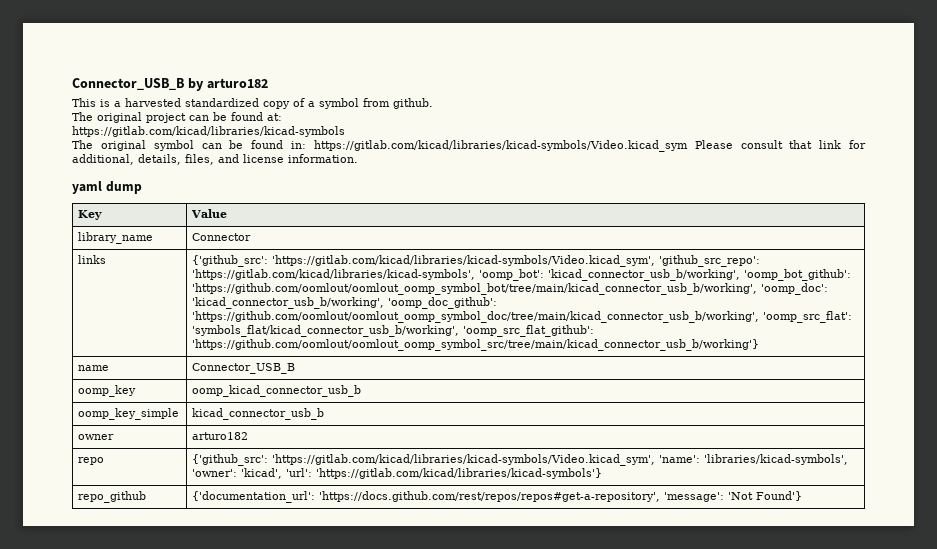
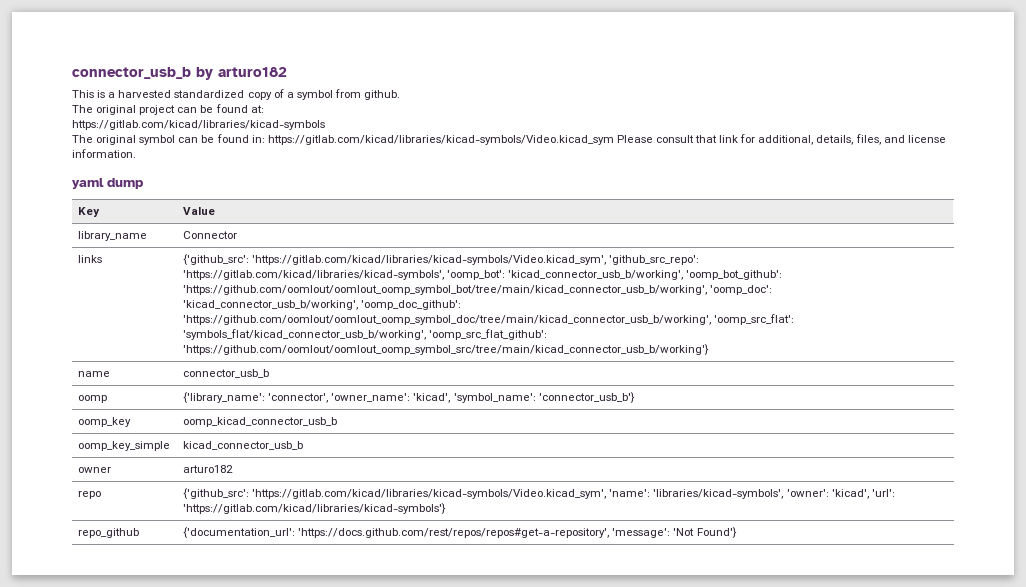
[72,78,184,90] Connector_USB_B -> [72,67,191,79] connector_usb_b
[192,363,296,374] Connector_USB_B -> [183,369,270,378] [78,395,108,403] [183,392,635,403] connector_usb_b // oomp | {'library_name': 'connector', 'owner_name': 'kicad', 'symbol_name': 'connector_usb_b'}

